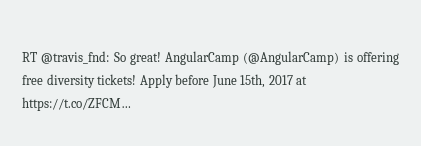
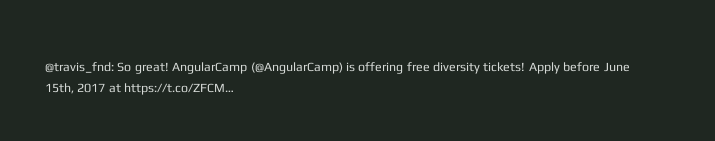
[22,52,37,62] RT -> (45, 67) none

